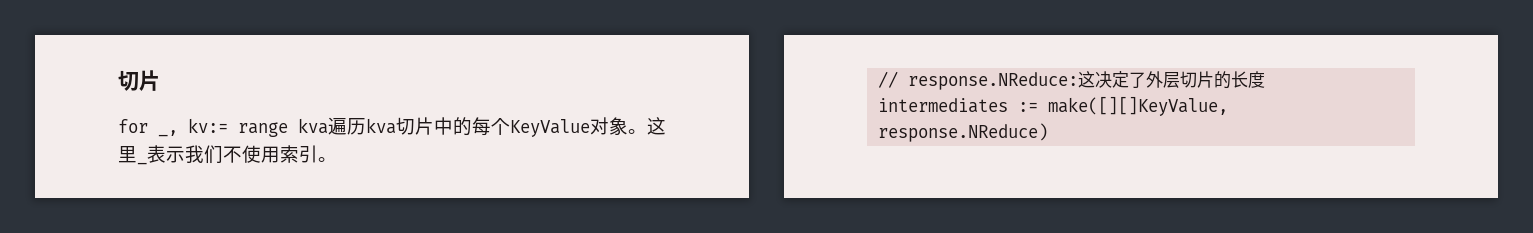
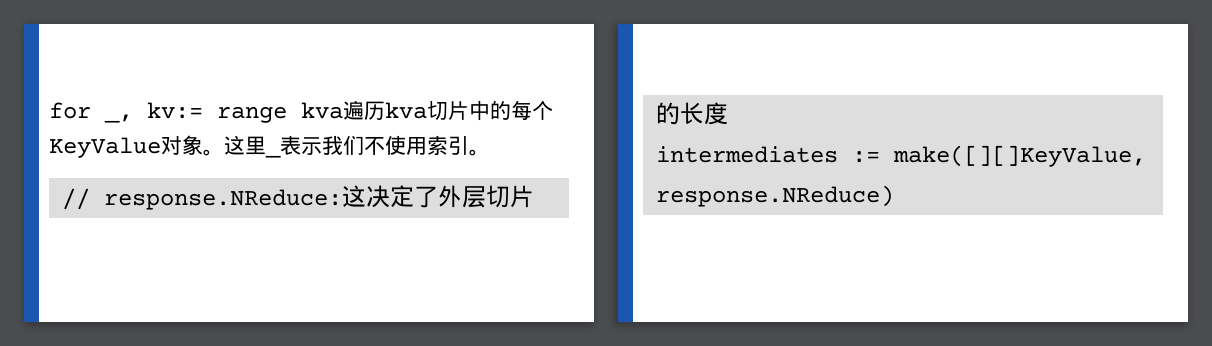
[118,70,160,91] 切片 // -> (49, 110) none

